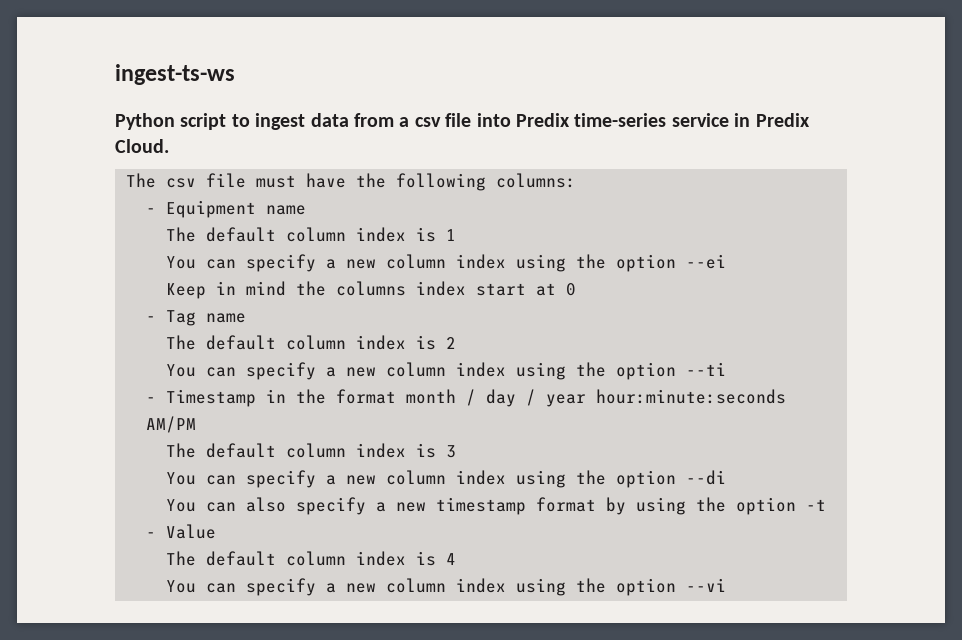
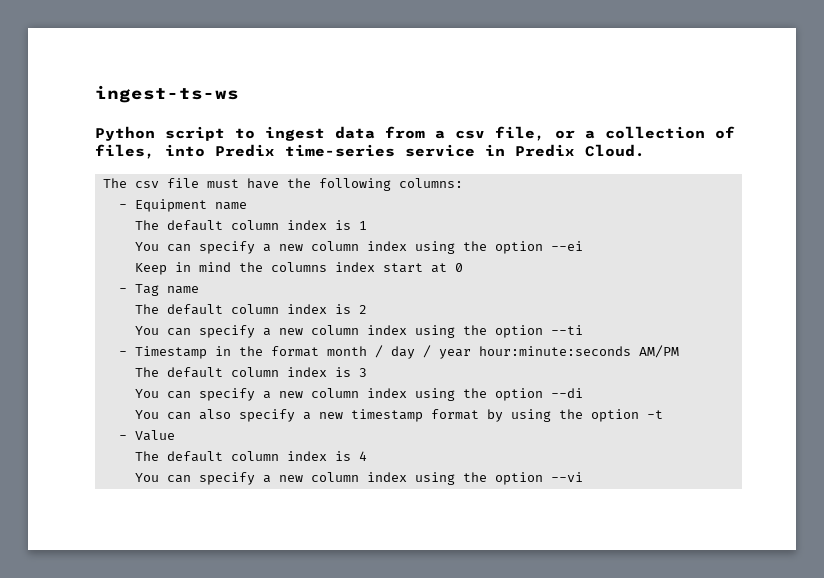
[445,113,472,127] file -> [495,126,735,141] [95,144,155,159] file, or a collection of files,

